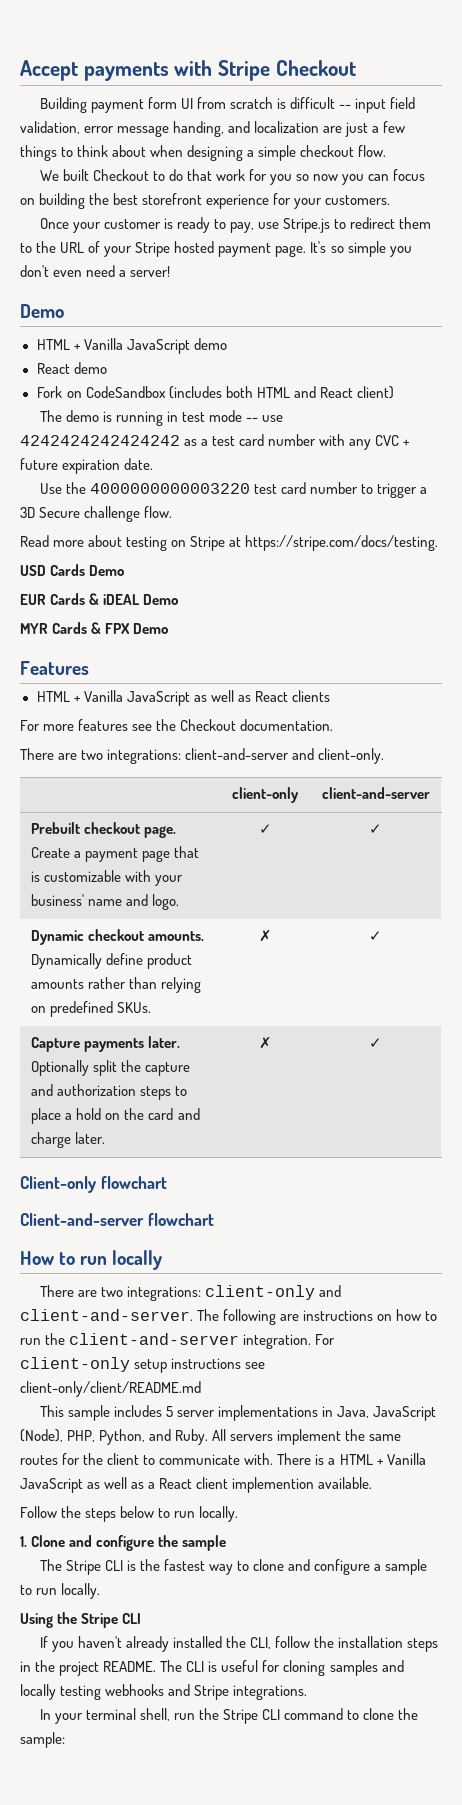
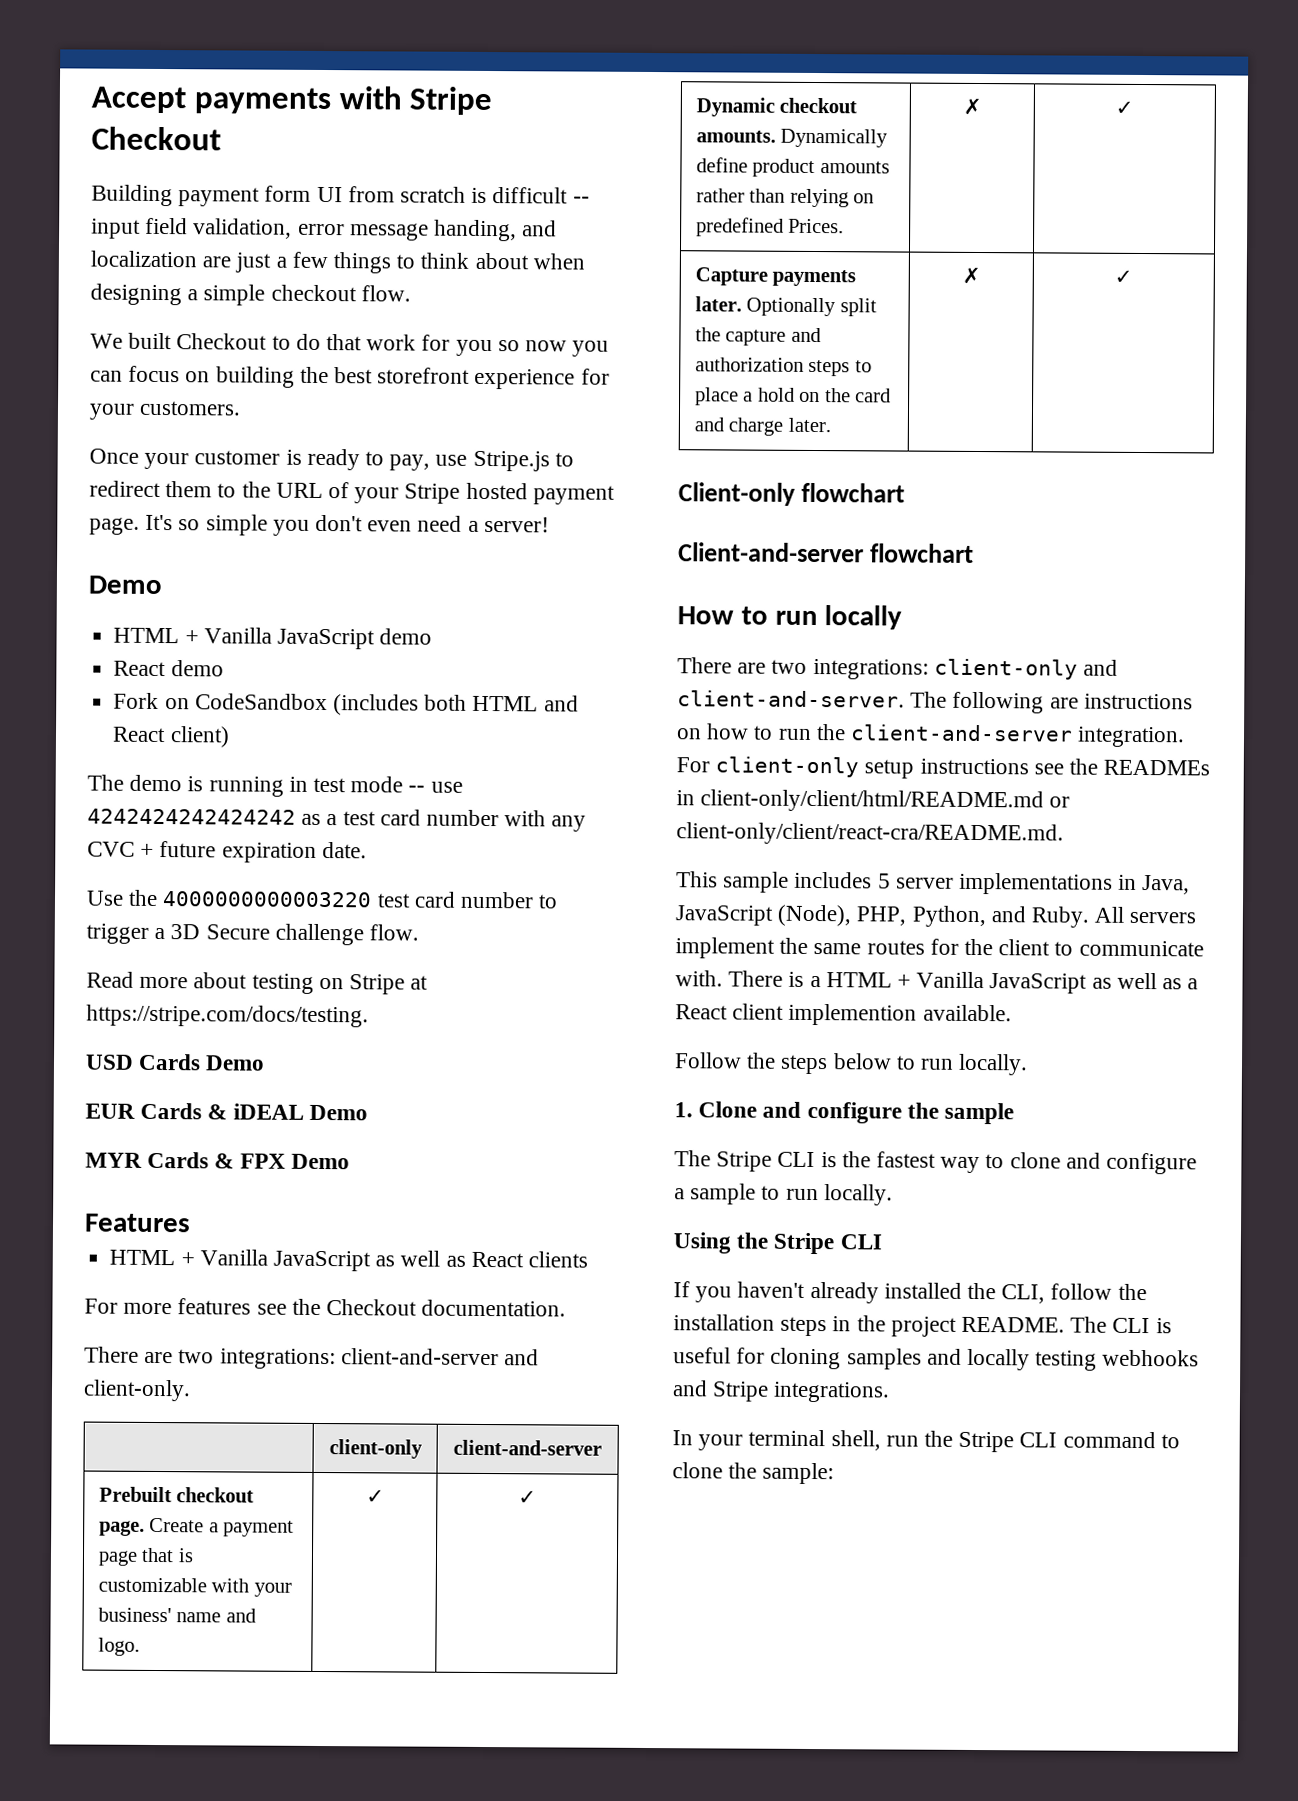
[117,1002,152,1013] SKUs. -> [788,218,845,234] Prices.
[20,1381,201,1397] client-only/client/README.md -> [1069,758,1211,776] [676,789,1071,813] [676,822,1064,846] the READMEs in client-only/client/html/README.md or client-only/client/react-cra/README.md.

